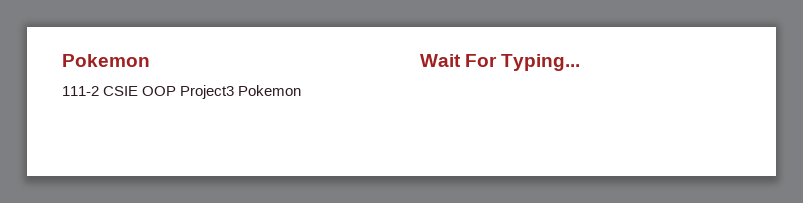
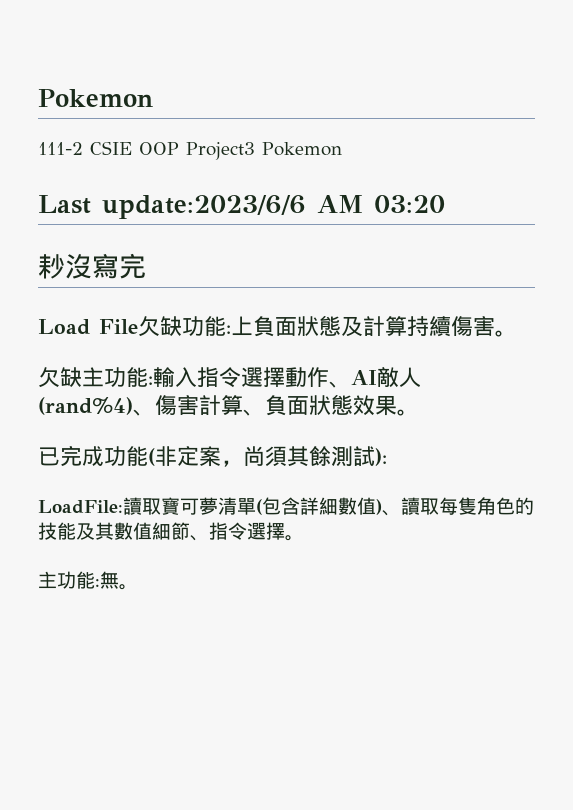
[420,54,581,71] Wait For Typing... -> [38,195,445,219] [38,253,146,279] [38,315,517,337] [38,367,421,388] [38,394,419,416] [38,445,387,467] [38,497,534,516] [38,522,304,541] [38,571,138,590] Last update:2023/6/6 AM 03:20 // 耖沒寫完 // Load File欠缺功能:上負面狀態及計算持續傷害。 // 欠缺主功能:輸入指令選擇動作、AI敵人(rand%4)、傷害計算、負面狀態效果。 // 已完成功能(非定案，尚須其餘測試): // LoadFile:讀取寶可夢清單(包含詳細數值)、讀取每隻角色的技能及其數值細節、指令選擇。 // 主功能:無。

